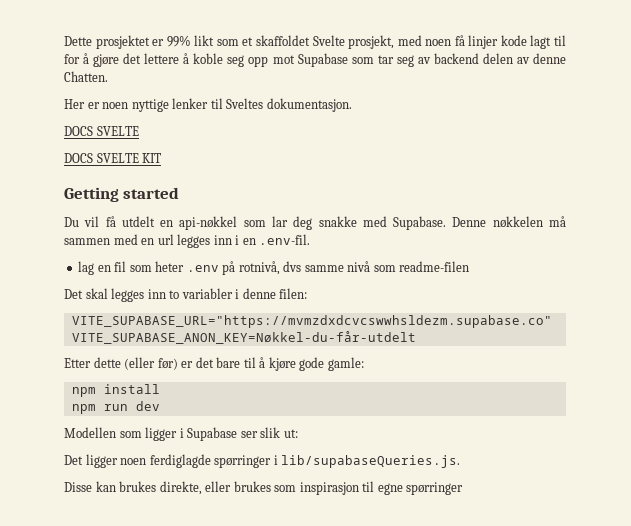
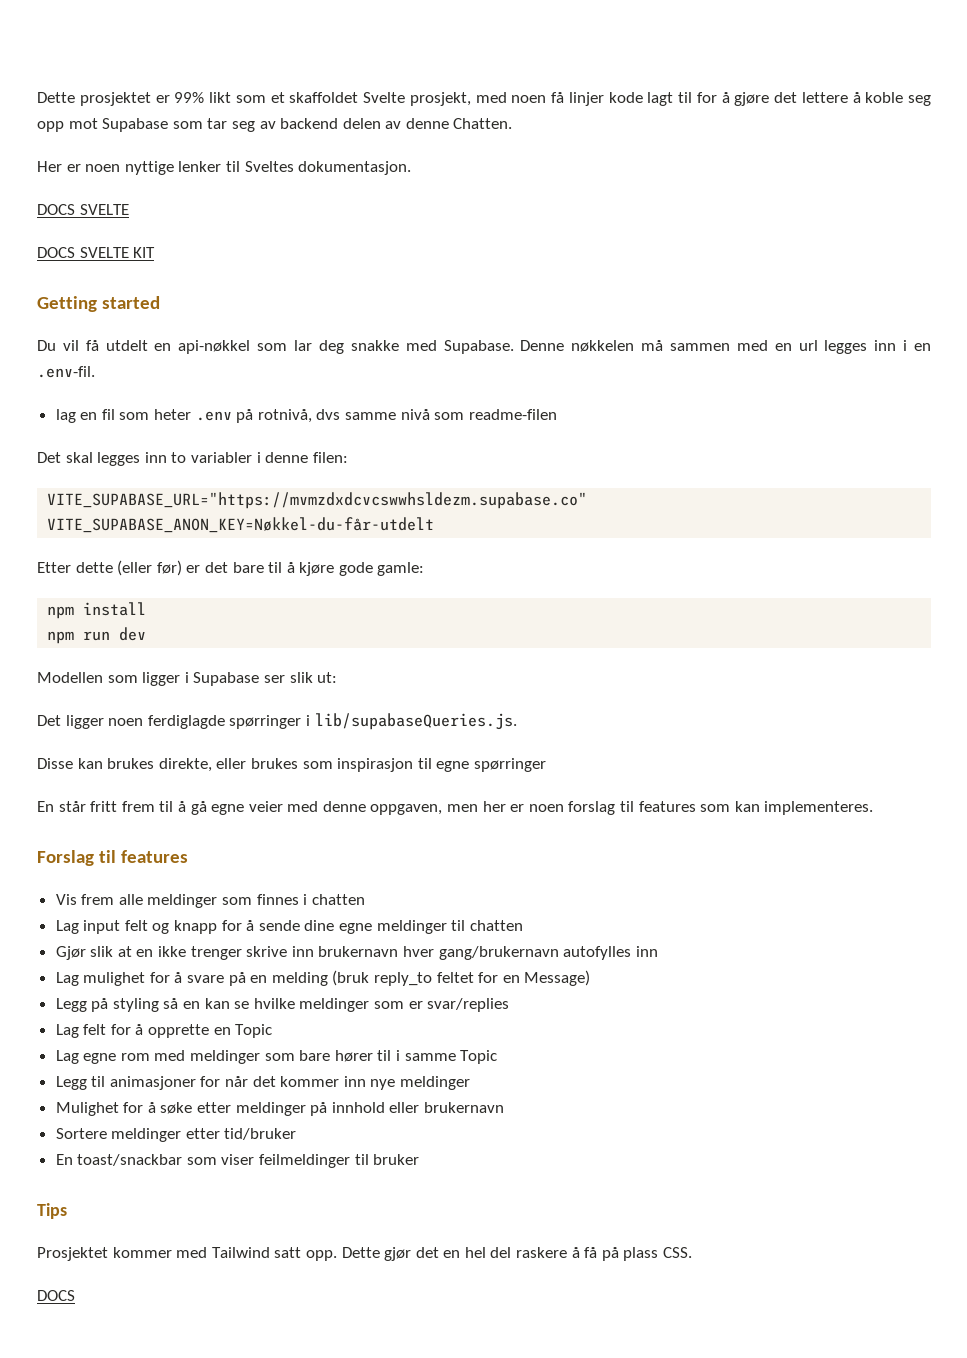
(464, 488) none -> [37,801,874,815] [37,850,188,866] [55,894,365,908] [55,920,523,934] [55,946,658,960] [55,970,591,986] [55,998,510,1012] [55,1024,273,1038] [55,1050,498,1064] [55,1076,471,1090] [55,1102,505,1116] [55,1128,297,1142] [55,1154,420,1168] [37,1203,67,1219] [37,1247,693,1261] [37,1290,75,1301] // En står fritt frem til å gå egne veier med denne oppgaven, men her er noen forslag til features som kan implementeres. // Forslag til features // Vis frem alle meldinger som finnes i chatten // Lag input felt og knapp for å sende dine egne meldinger til chatten // Gjør slik at en ikke trenger skrive inn brukernavn hver gang/brukernavn autofylles inn // Lag mulighet for å svare på en melding (bruk reply_to feltet for en Message) // Legg på styling så en kan se hvilke meldinger som er svar/replies // Lag felt for å opprette en Topic // Lag egne rom med meldinger som bare hører til i samme Topic // Legg til animasjoner for når det kommer inn nye meldinger // Mulighet for å søke etter meldinger på innhold eller brukernavn // Sortere meldinger etter tid/bruker // En toast/snackbar som viser feilmeldinger til bruker // Tips // Prosjektet kommer med Tailwind satt opp. Dette gjør det en hel del raskere å få på plass CSS. // DOCS

